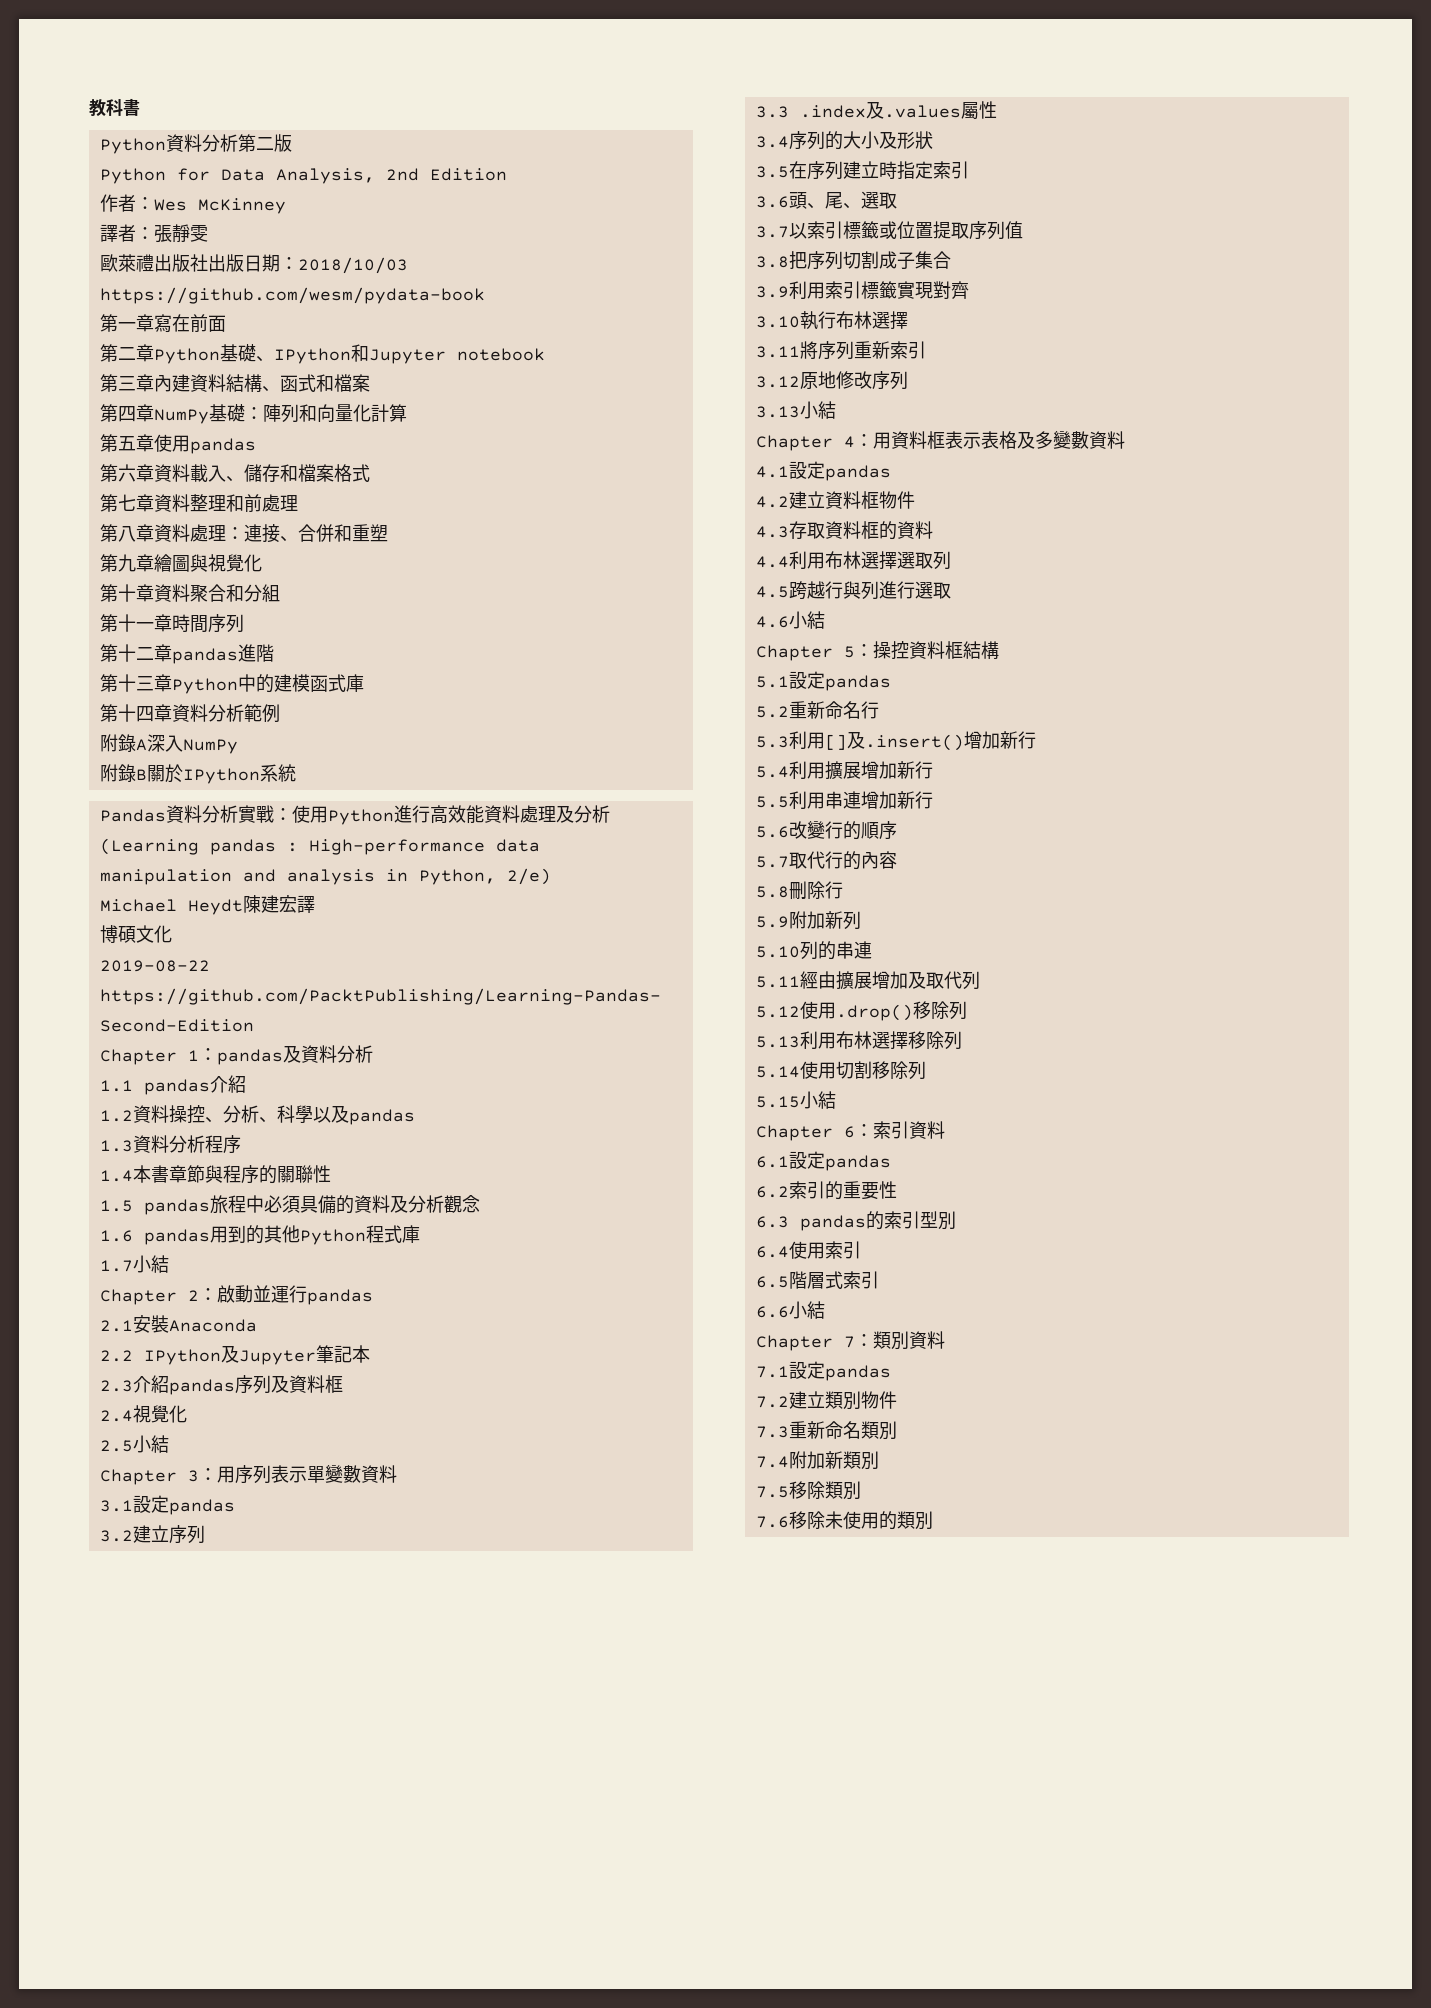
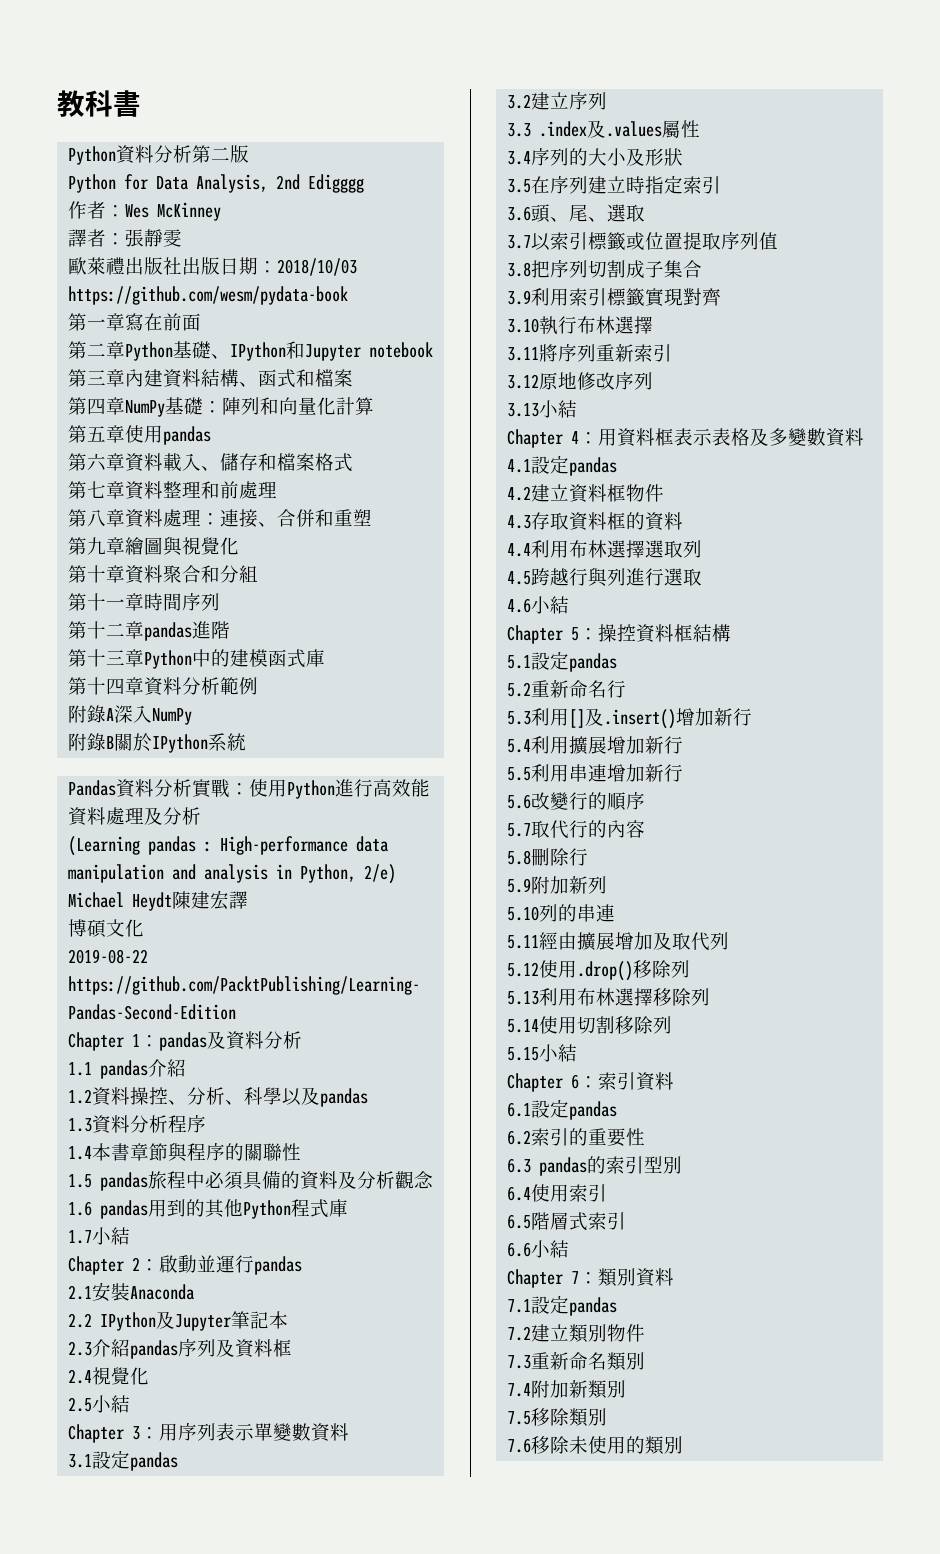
[430,168,508,181] Edition -> [307,174,364,193] Edigggg

